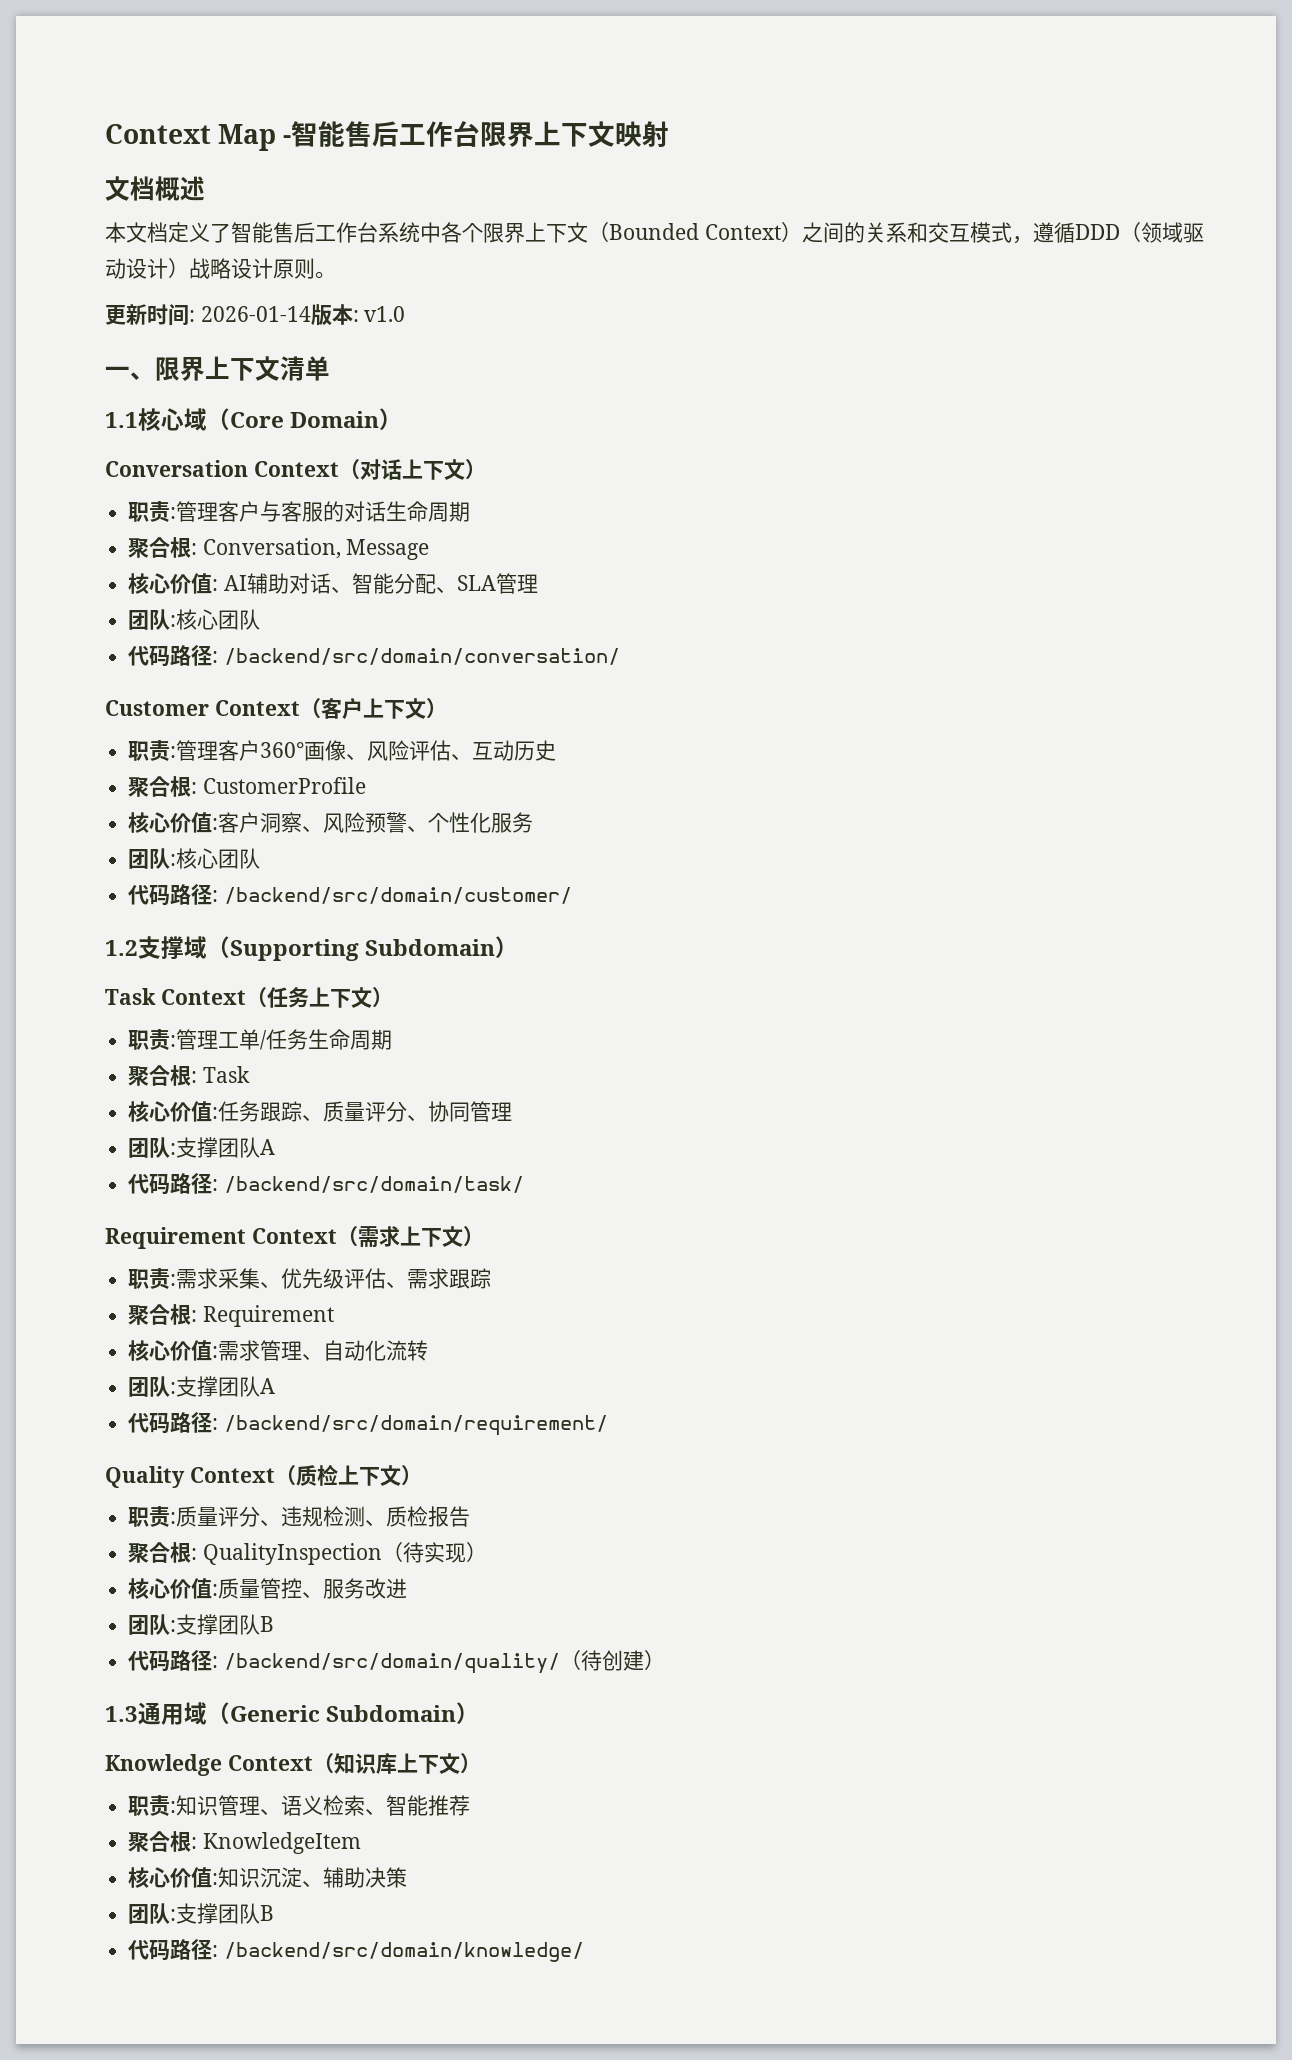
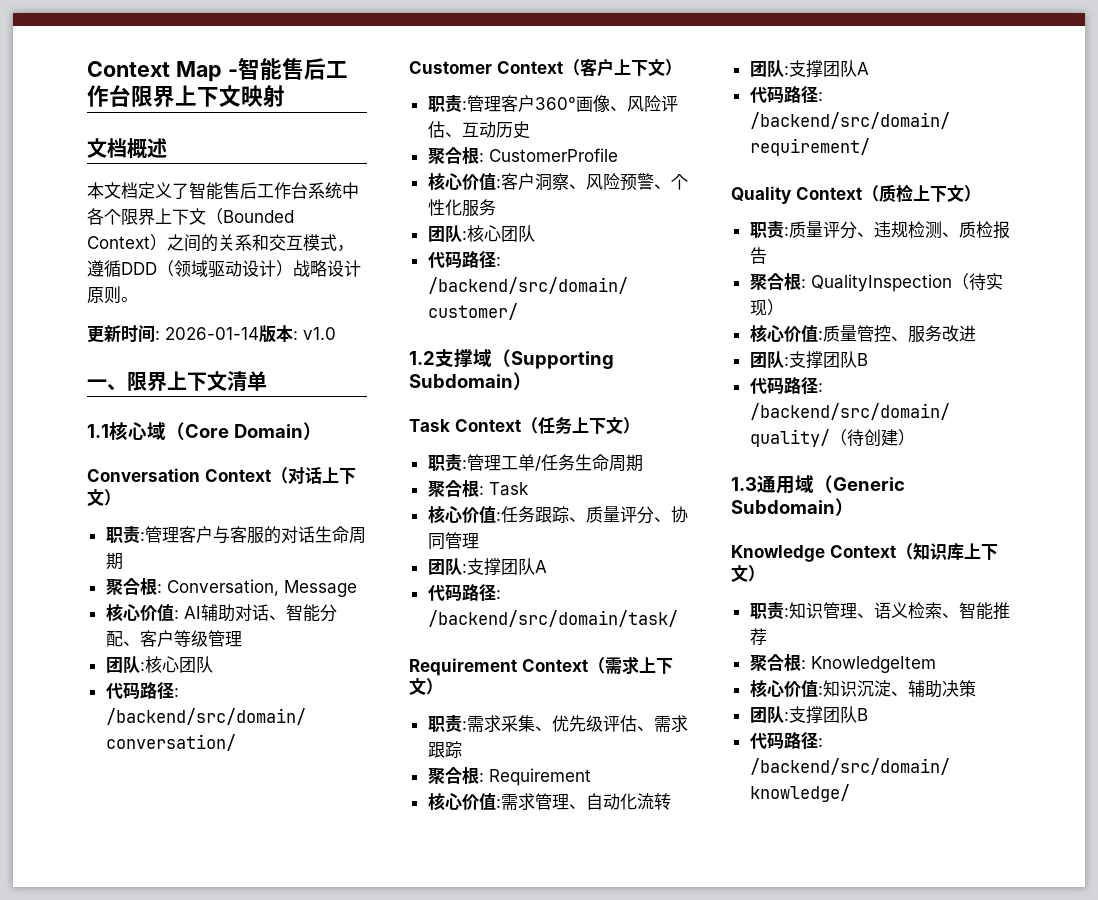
[456,575,496,591] SLA -> [139,630,208,647] 客户等级

